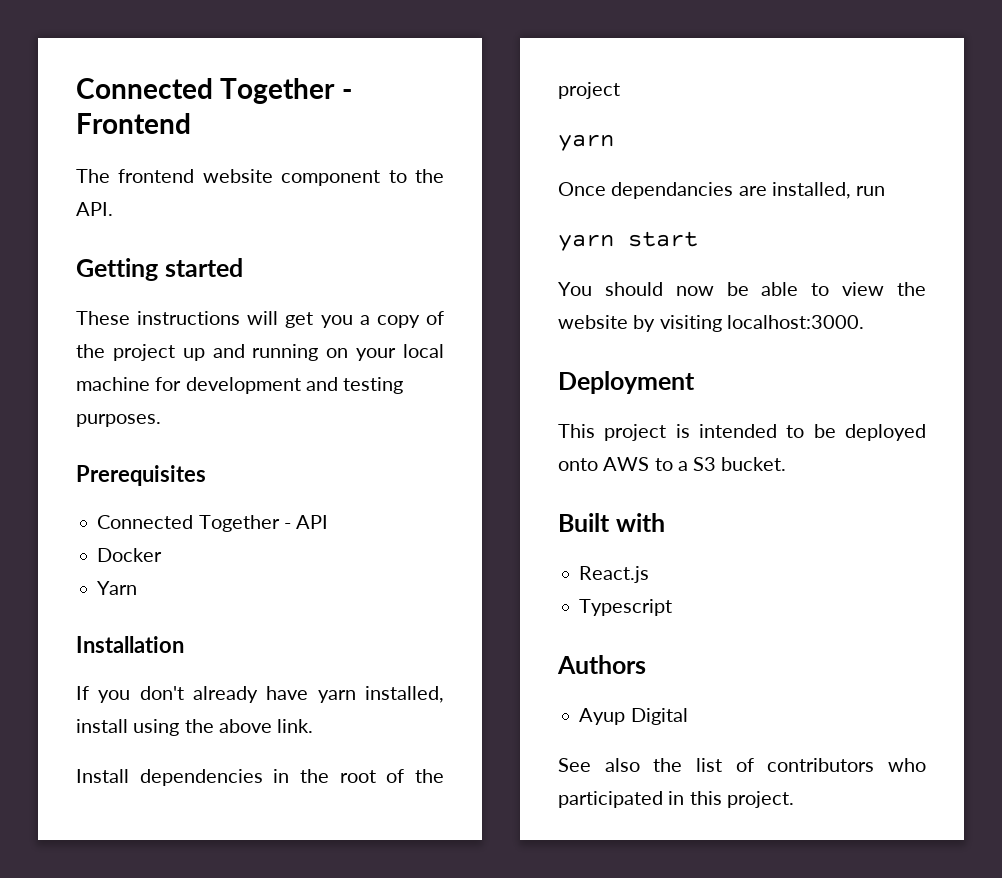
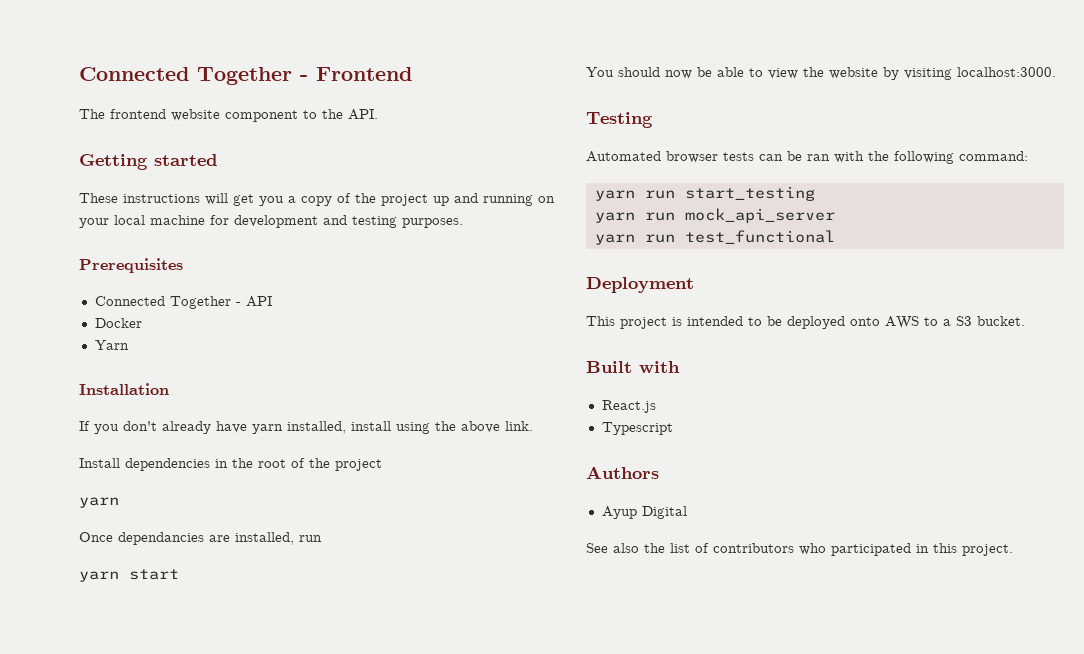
(864, 322) none -> [586,112,653,128] [586,151,1028,164] [594,186,815,201] [594,208,835,223] [594,230,835,245] // Testing // Automated browser tests can be ran with the following command: // yarn run start_testing // yarn run mock_api_server // yarn run test_functional

